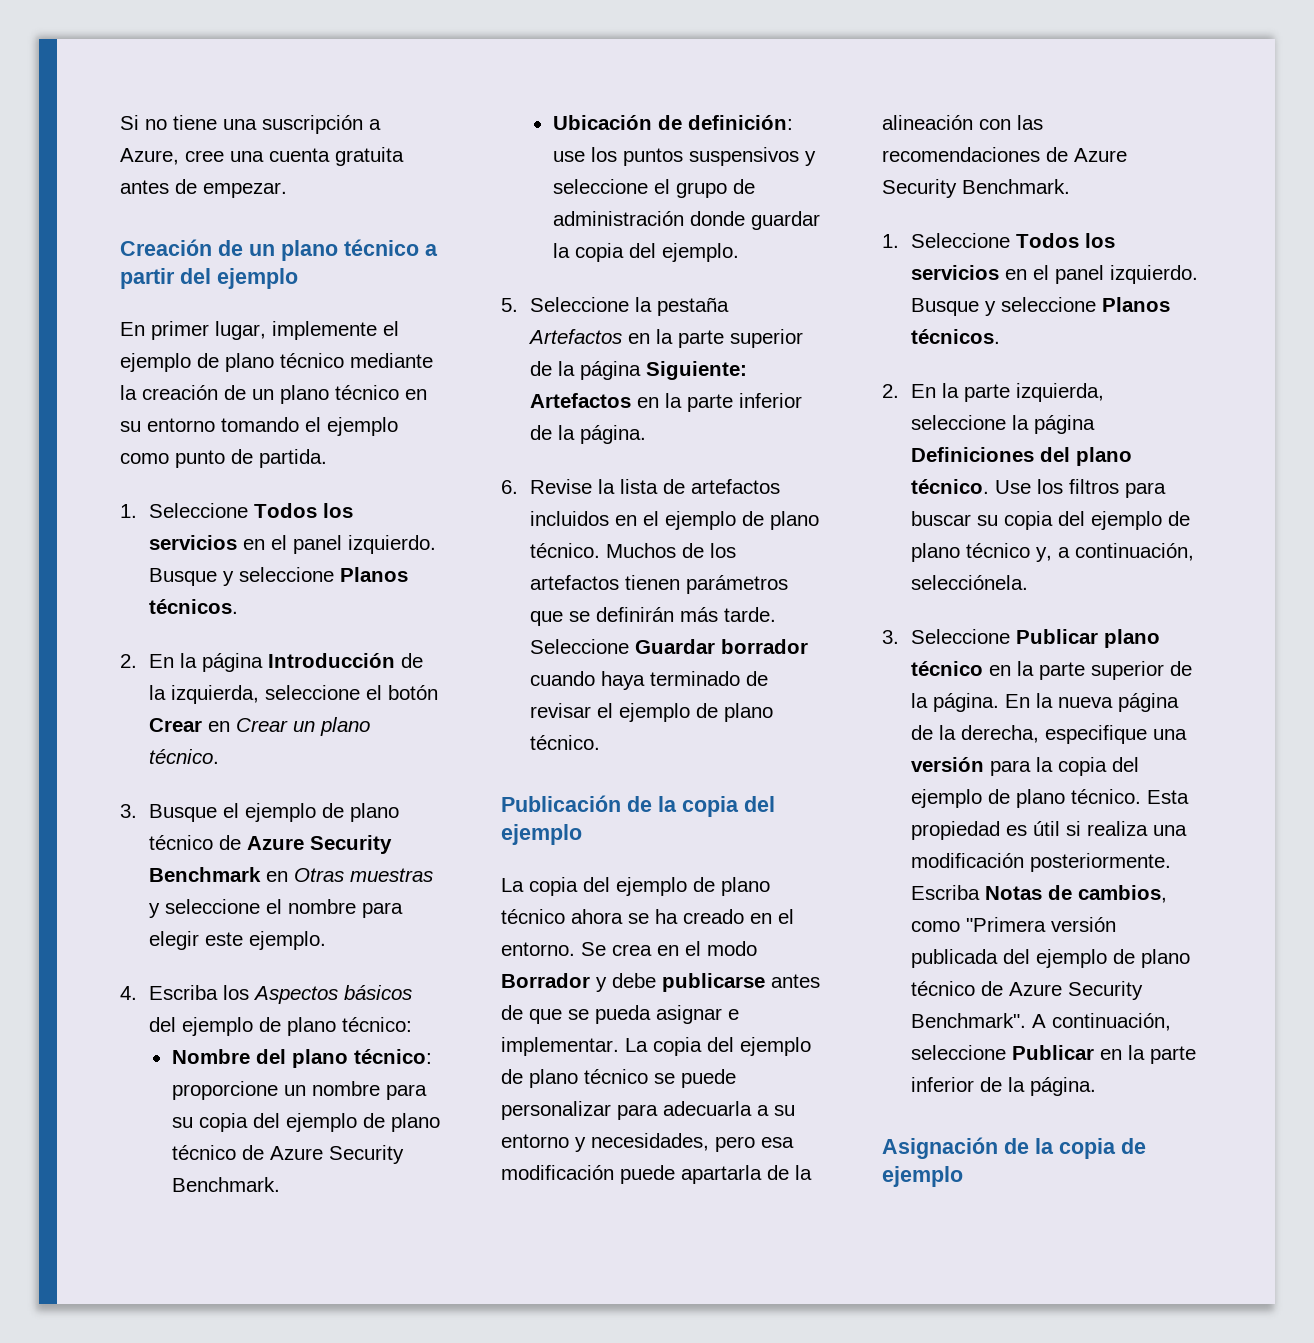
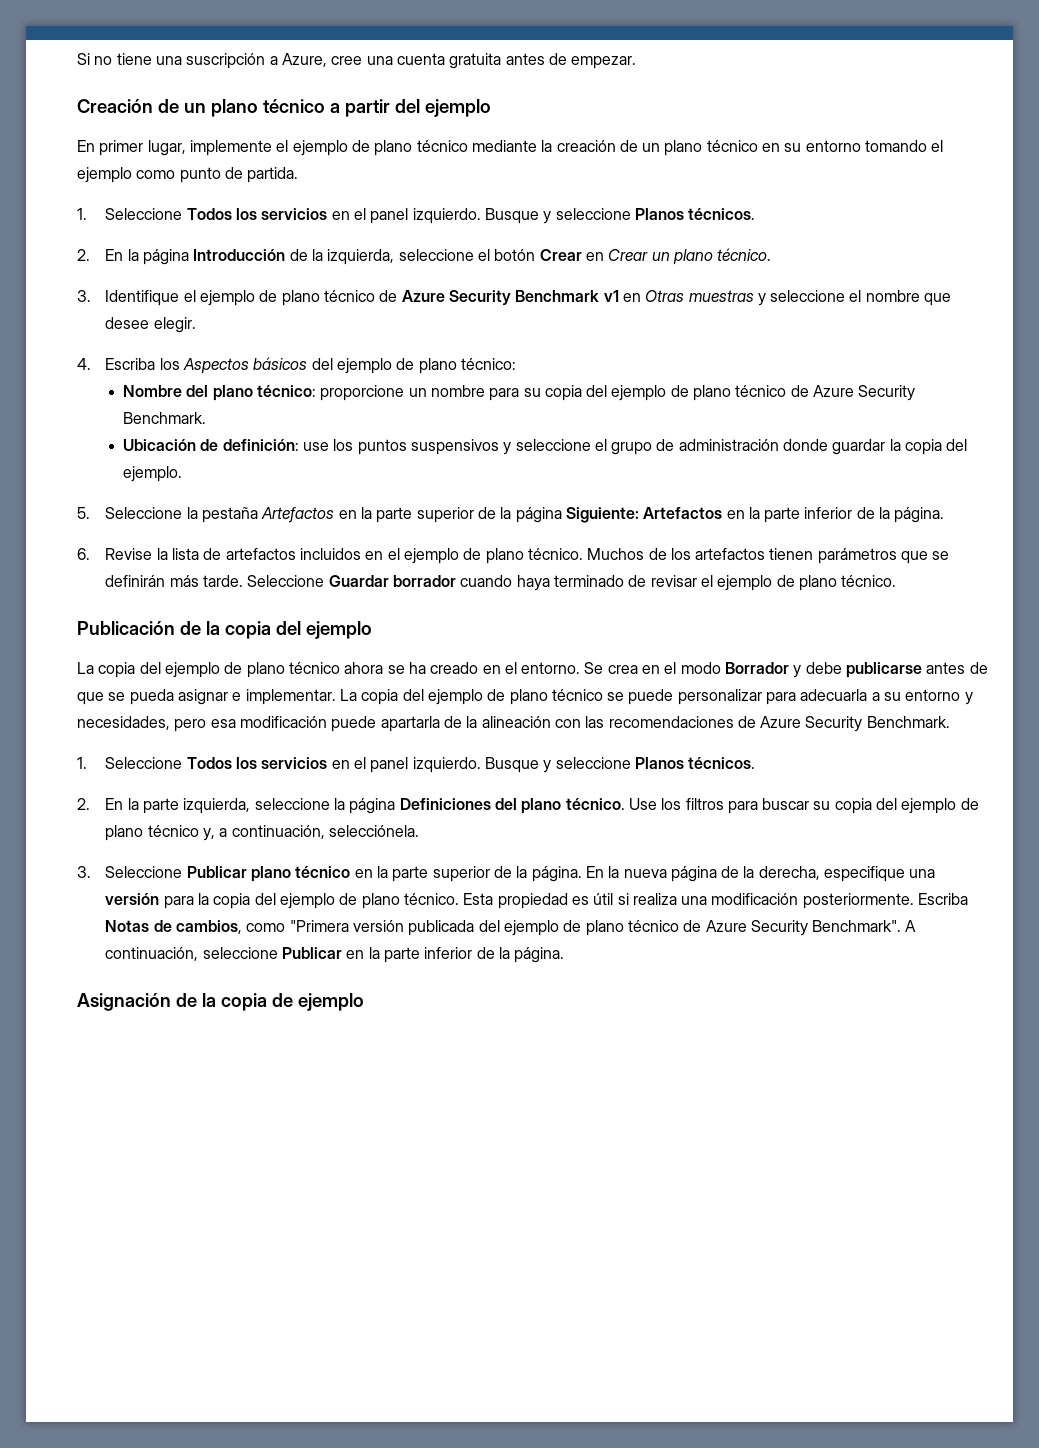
[149,804,218,822] Busque -> [105,290,180,306] Identifique
(262, 874) none -> [603,290,619,302] v1
[362,902,404,918] [149,931,327,950] para elegir este ejemplo. -> [924,293,952,306] [105,317,196,333] que desee elegir.

